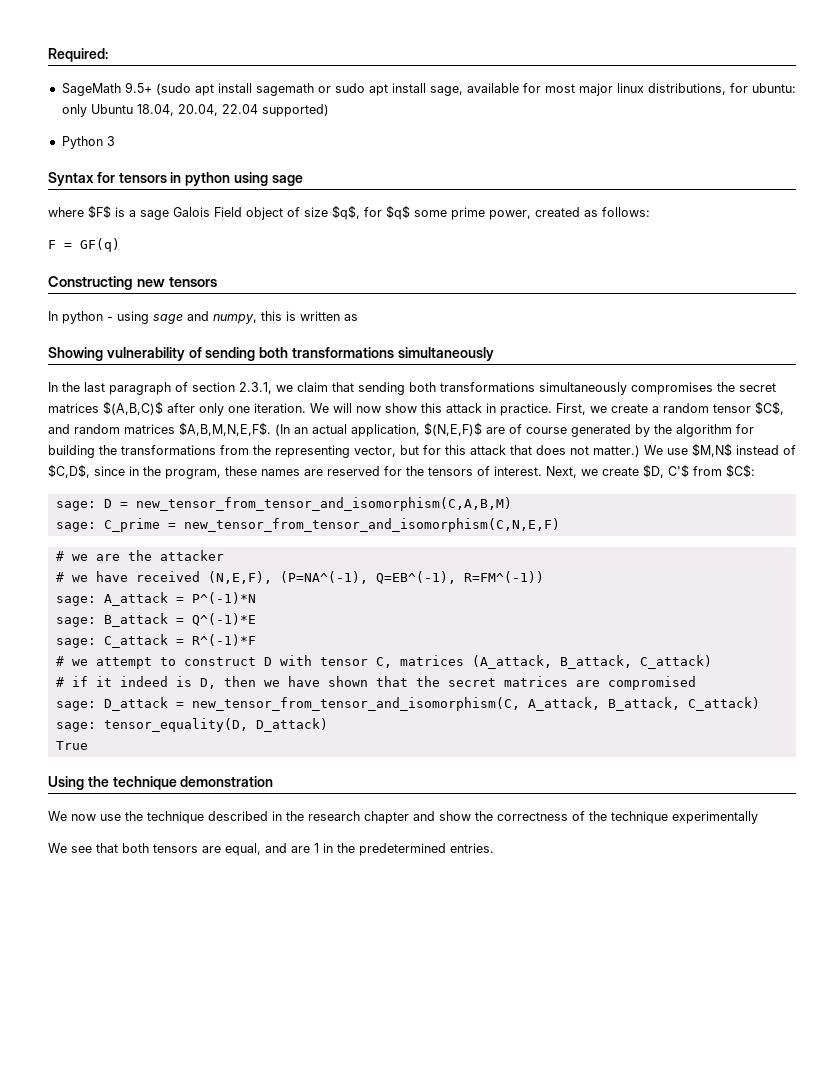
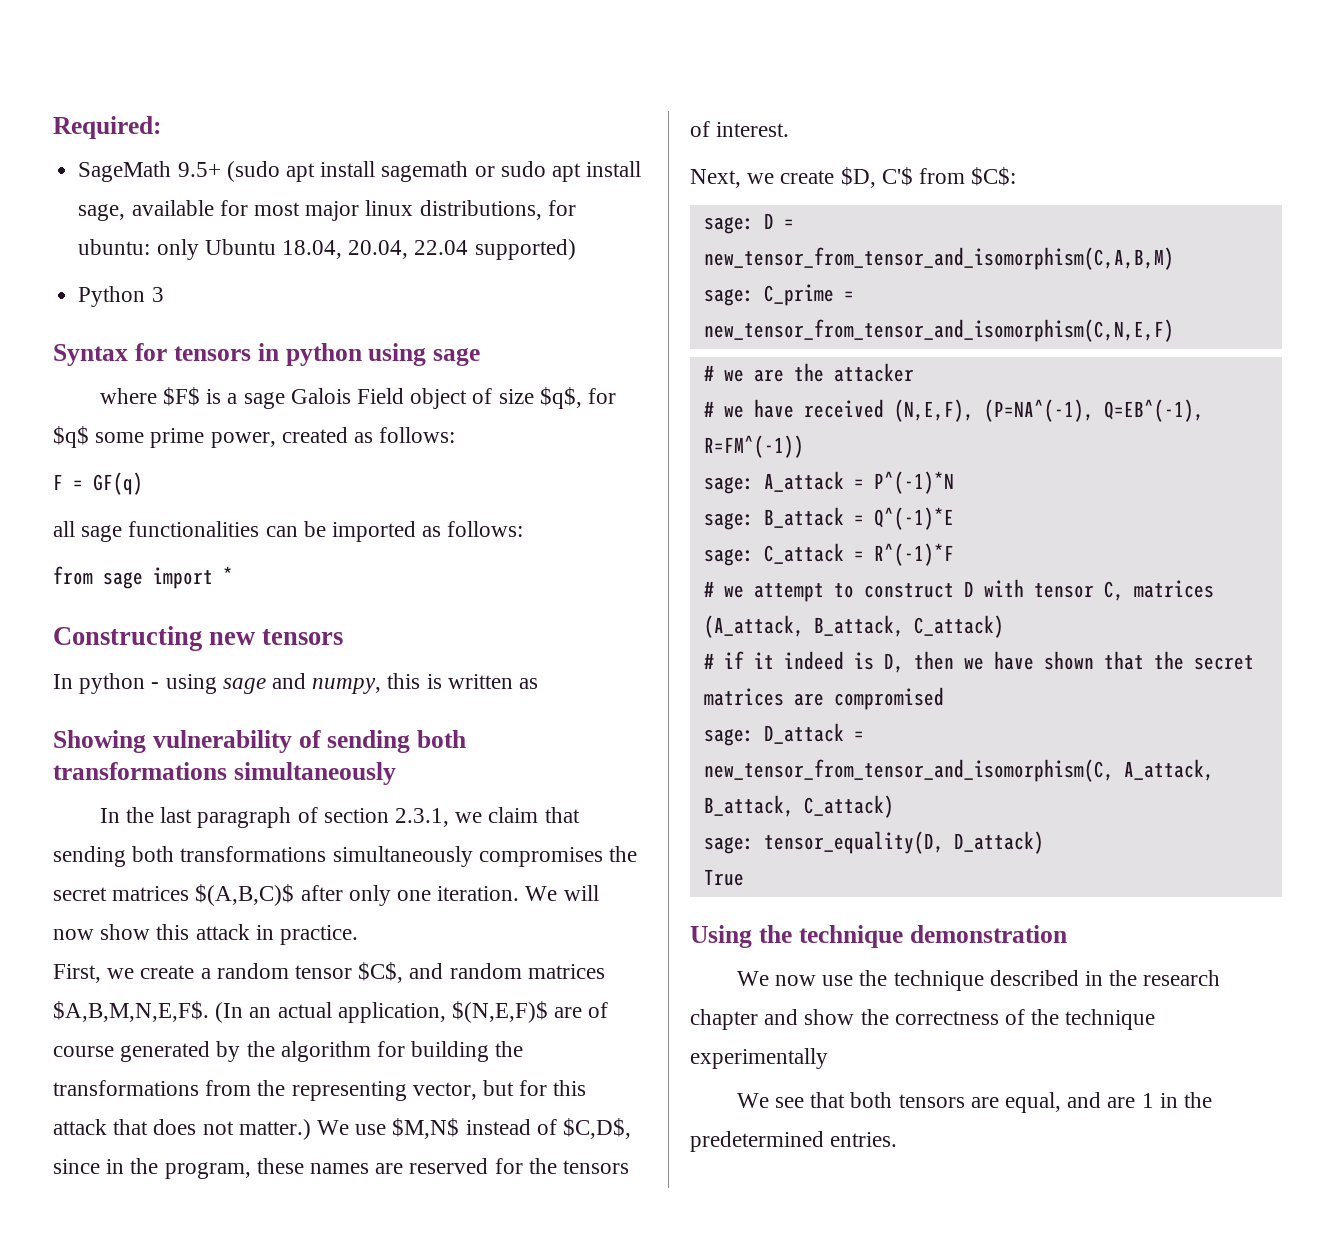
(120, 245) none -> [53,521,524,542] [53,566,233,589] // all sage functionalities can be imported as follows: // from sage import *
(552, 409) none -> (359, 935) //
(542, 471) none -> (790, 129) //

